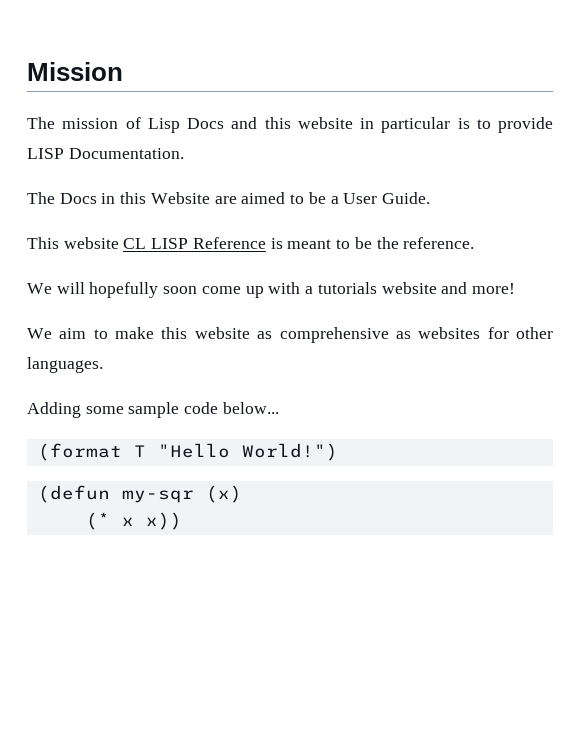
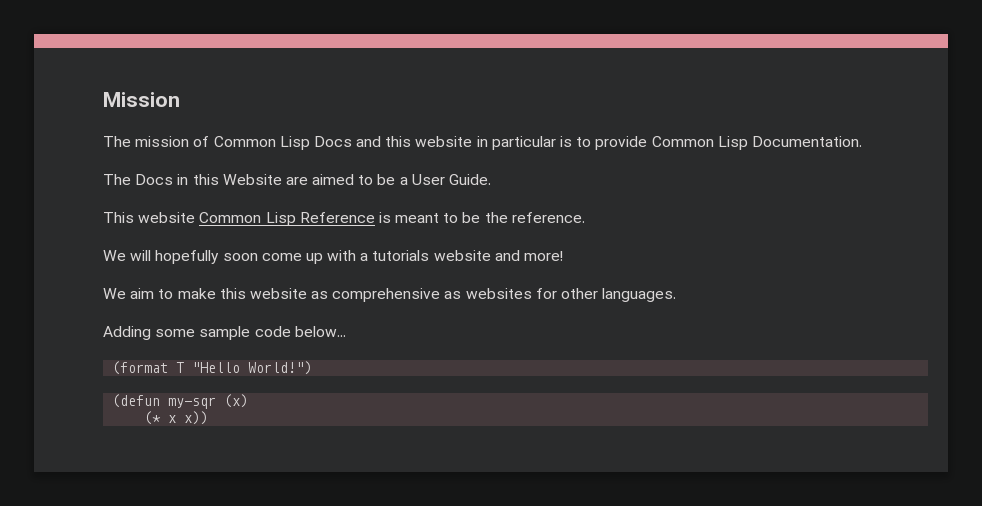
(141, 123) none -> [213,136,276,147] Common
[27,148,64,159] LISP -> [651,136,748,150] Common Lisp
[123,238,189,249] CL LISP -> [199,212,296,226] Common Lisp

